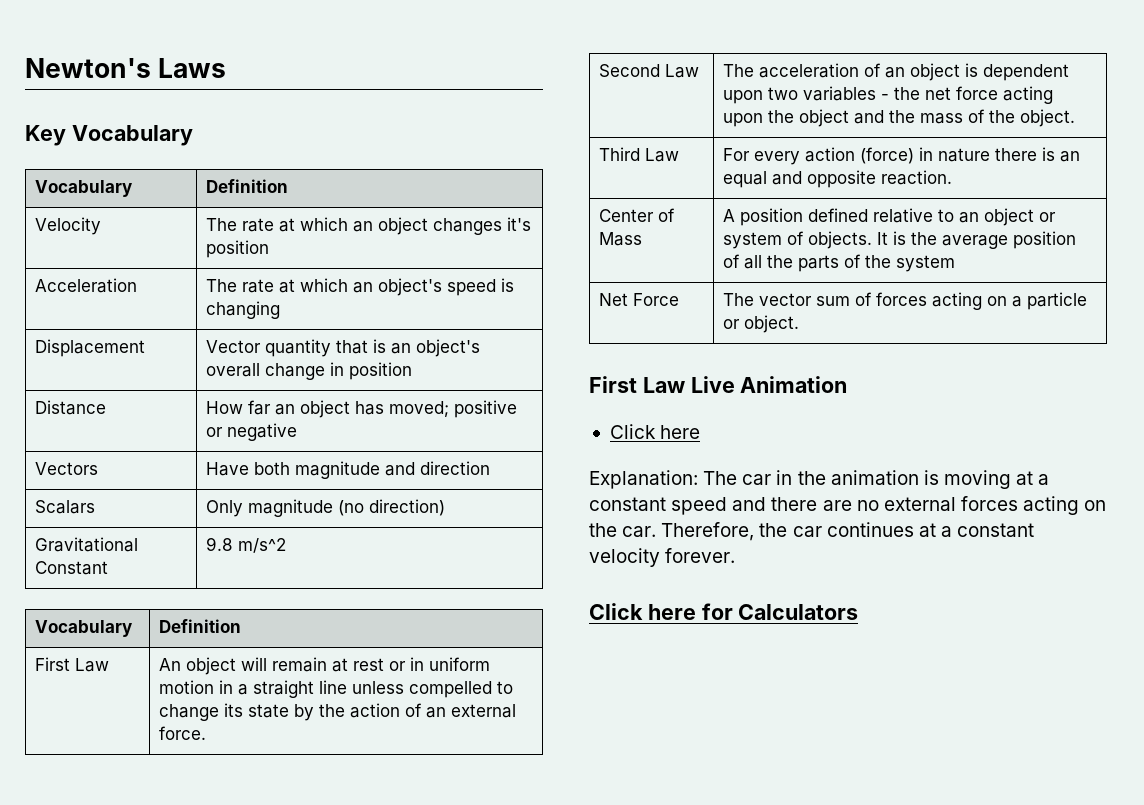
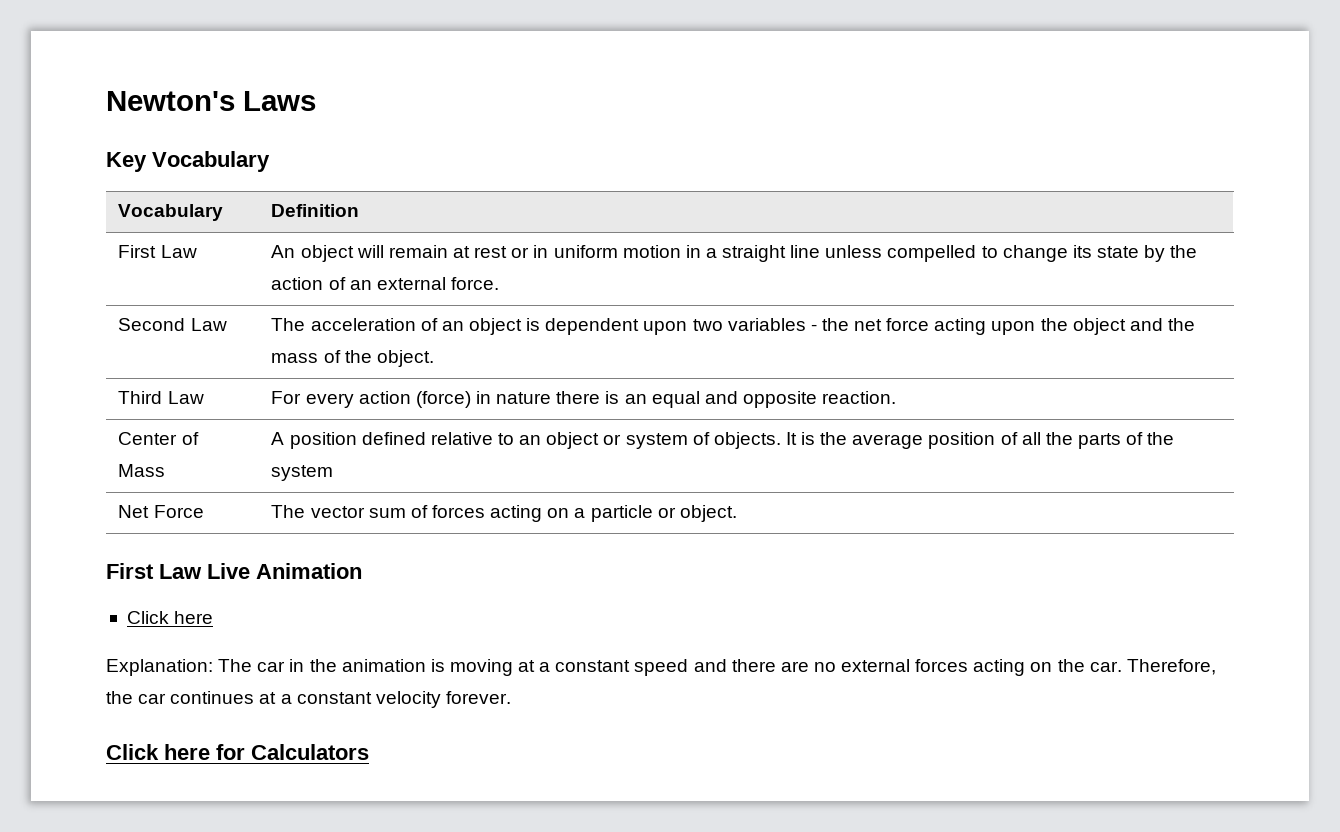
[35,217,102,235] [206,217,532,235] [206,240,270,258] [35,278,138,293] [206,278,515,296] [206,301,281,319] [35,339,146,357] [206,339,481,357] [206,362,413,380] [35,400,107,415] [206,400,518,418] [206,423,298,441] [35,462,99,475] [206,461,491,479] [35,500,96,514] [206,499,446,517] [35,537,139,552] [35,561,109,575] [206,537,287,553] [35,620,133,637] [159,619,242,633] // Velocity | The rate at which an object changes it's position // Acceleration | The rate at which an object's speed is changing // Displacement | Vector quantity that is an object's overall change in position // Distance | How far an object has moved; positive or negative // Vectors | Have both magnitude and direction // Scalars | Only magnitude (no direction) // Gravitational Constant | 9.8 m/s^2 // Vocabulary | Definition -> (360, 210) none

